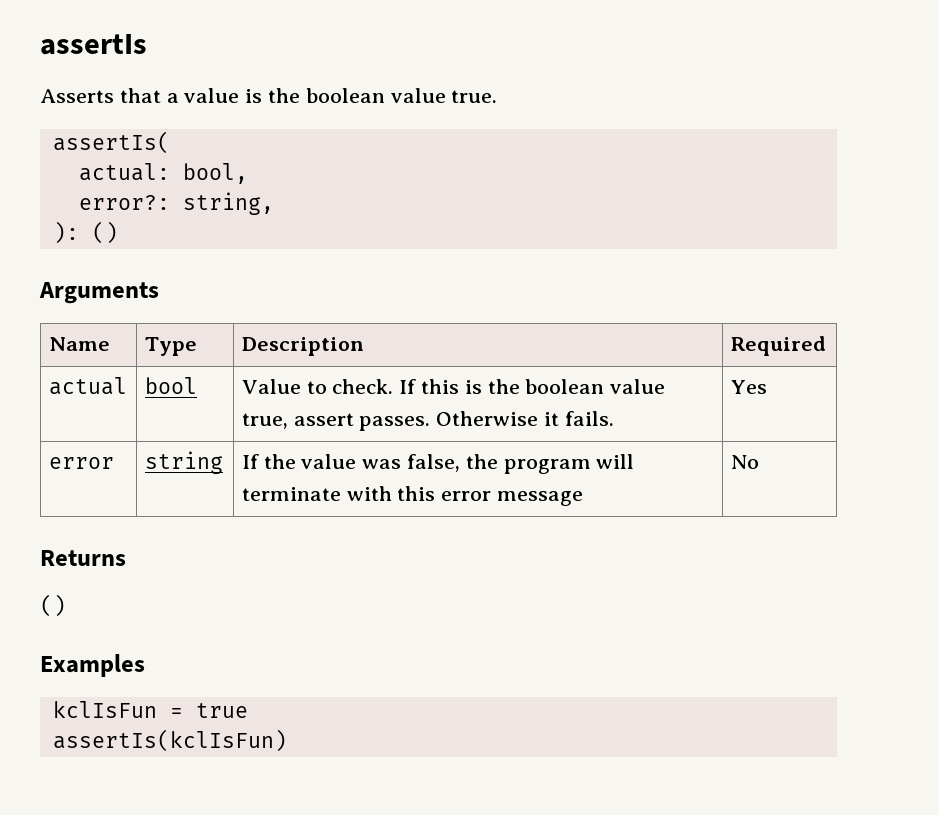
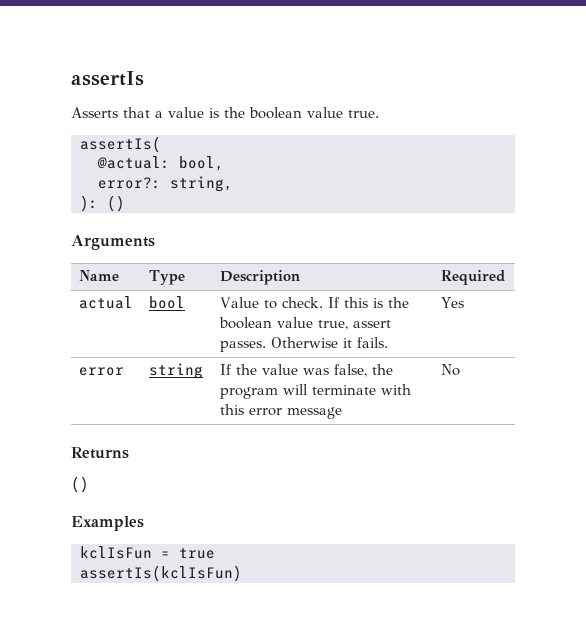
[78,163,170,181] actual: -> [97,156,170,169] @actual:

